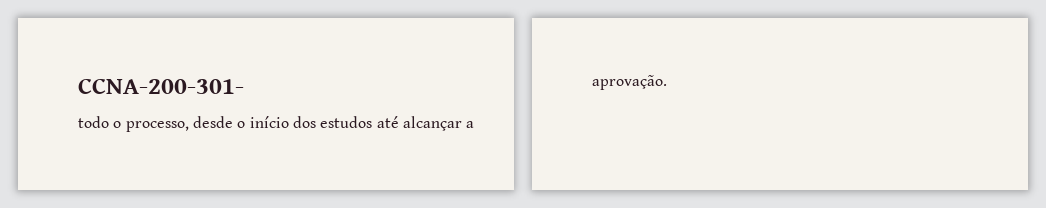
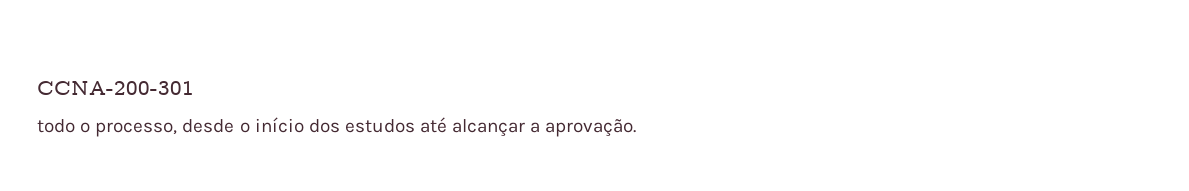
[78,78,244,94] CCNA-200-301- -> [37,81,194,95] CCNA-200-301

